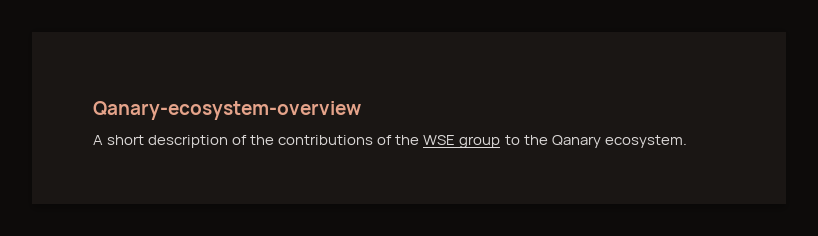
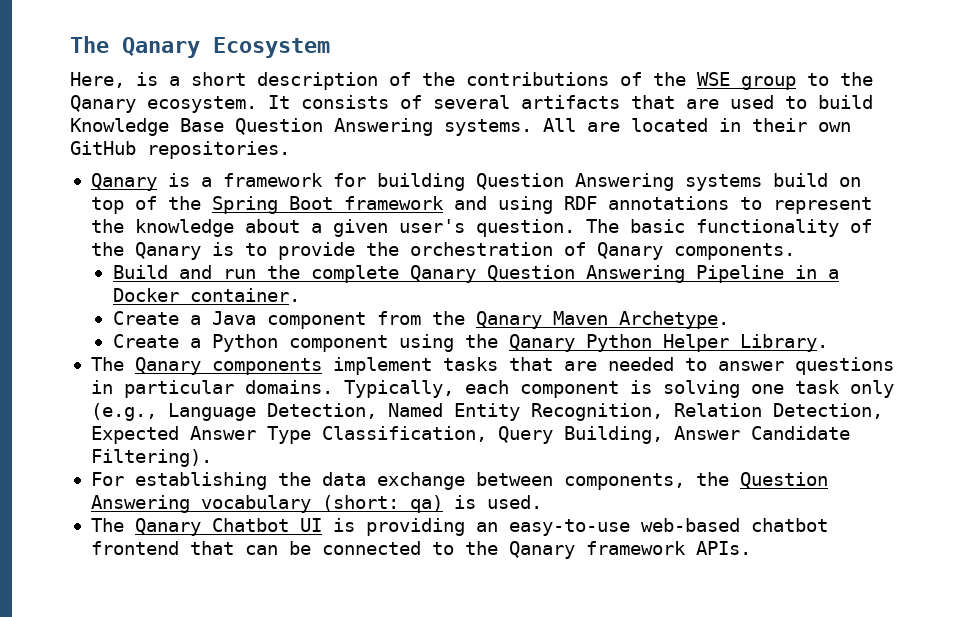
[93,101,361,120] [93,135,103,145] Qanary-ecosystem-overview // A -> [70,36,330,58] [70,72,180,88] The Qanary Ecosystem // Here, is a
(687, 141) none -> [268,95,873,109] [70,118,851,136] [70,141,290,159] [90,173,861,191] [90,196,872,214] [90,219,872,237] [90,242,795,260] [112,265,839,283] [112,288,300,302] [112,311,729,329] [112,334,828,352] [90,357,894,375] [90,380,894,398] [90,403,883,421] [90,426,850,444] [90,449,212,467] [90,472,828,490] [90,495,542,513] [90,518,828,536] [90,541,751,559] It consists of several artifacts that are used to build Knowledge Base Question Answering systems. All are located in their own GitHub repositories. // Qanary is a framework for building Question Answering systems build on top of the Spring Boot framework and using RDF annotations to represent the knowledge about a given user's question. The basic functionality of the Qanary is to provide the orchestration of Qanary components. // Build and run the complete Qanary Question Answering Pipeline in a Docker container. // Create a Java component from the Qanary Maven Archetype. // Create a Python component using the Qanary Python Helper Library. // The Qanary components implement tasks that are needed to answer questions in particular domains. Typically, each component is solving one task only (e.g., Language Detection, Named Entity Recognition, Relation Detection, Expected Answer Type Classification, Query Building, Answer Candidate Filtering). // For establishing the data exchange between components, the Question Answering vocabulary (short: qa) is used. // The Qanary Chatbot UI is providing an easy-to-use web-based chatbot frontend that can be connected to the Qanary framework APIs.

